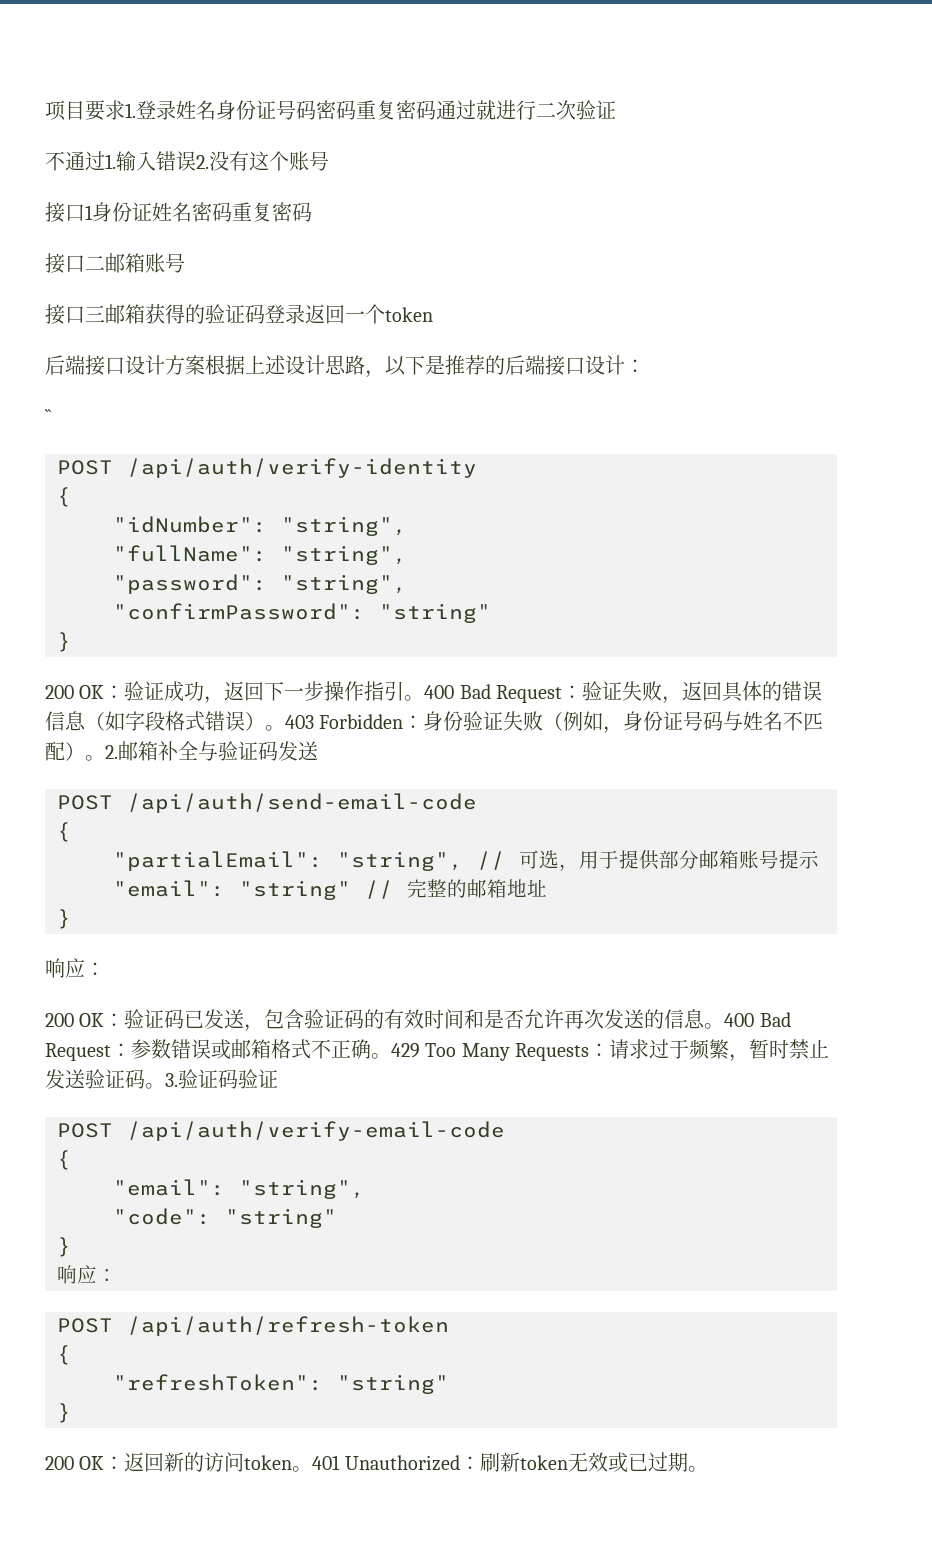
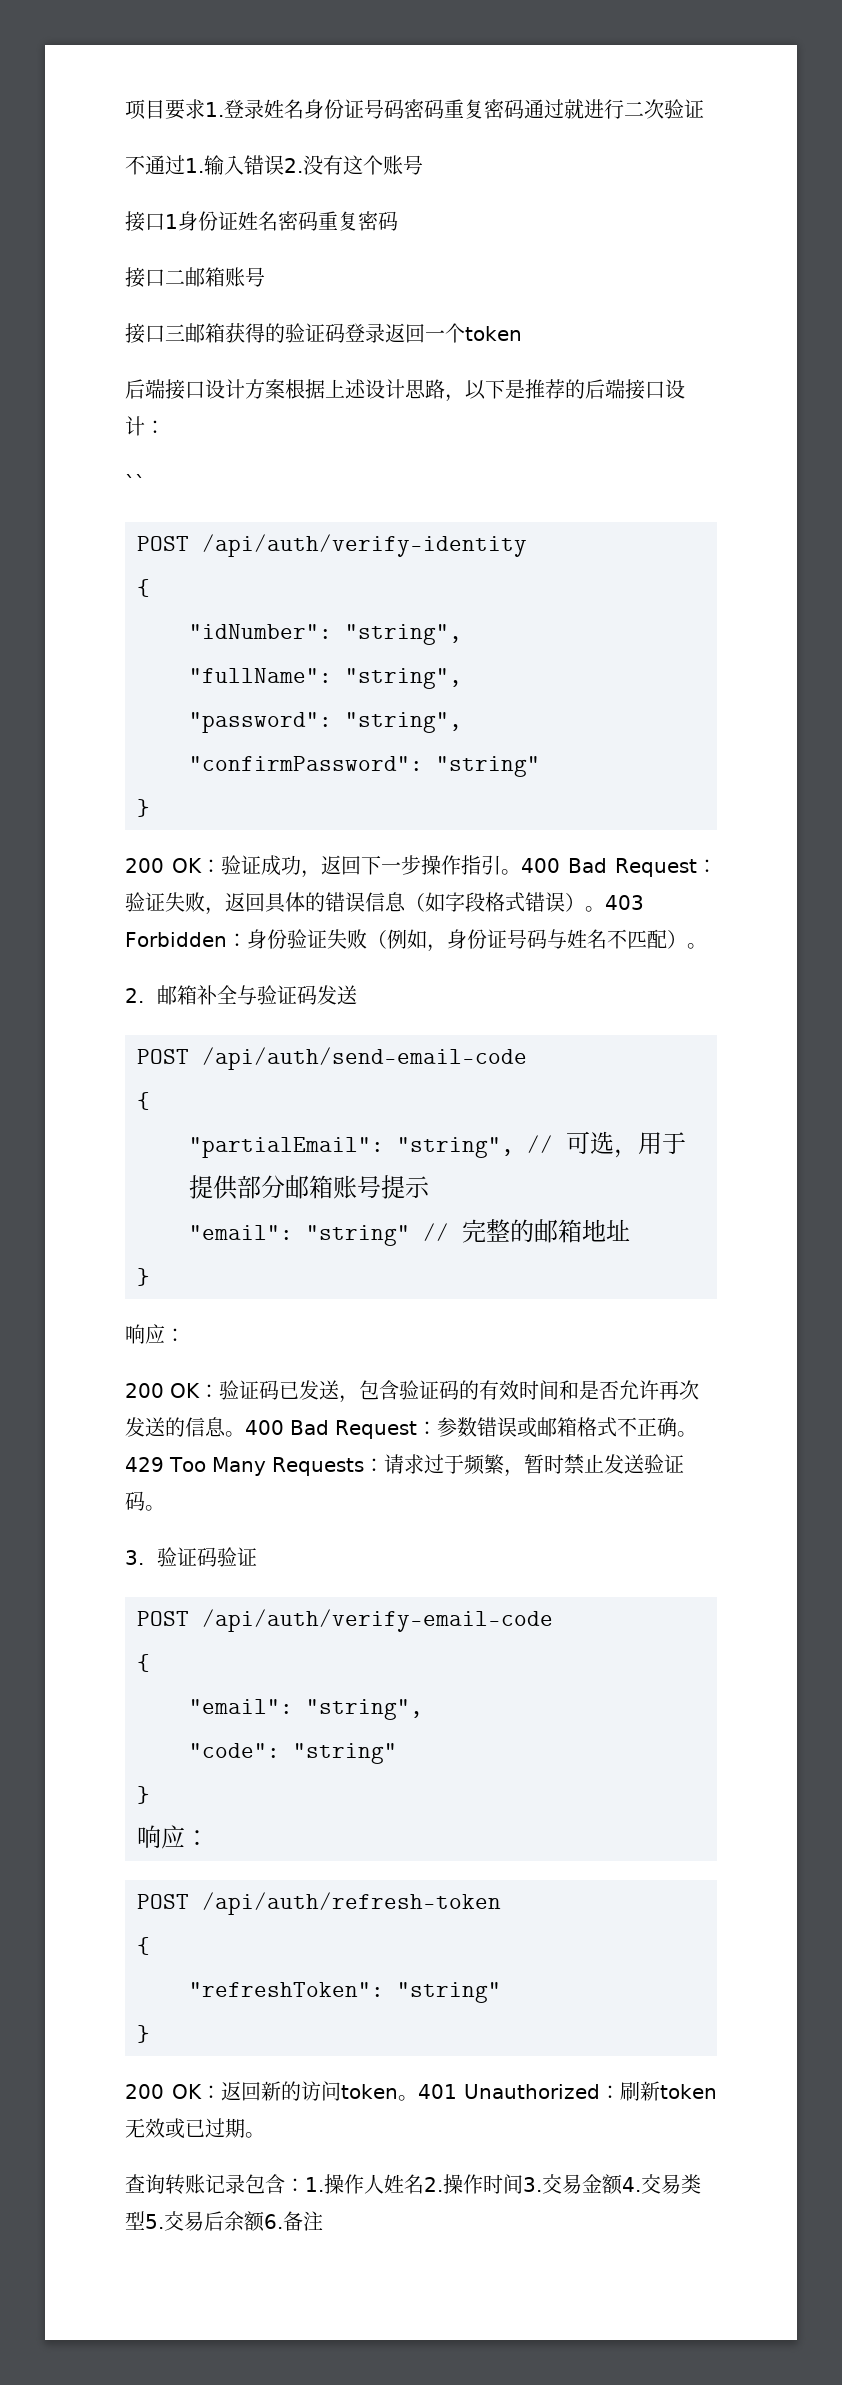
(105, 758) none -> (707, 946) //
(165, 1086) none -> (165, 1508) //
(708, 1469) none -> [125,2174,701,2195] [125,2211,323,2232] // 查询转账记录包含：1.操作人姓名2.操作时间3.交易金额4.交易类型5.交易后余额6.备注

